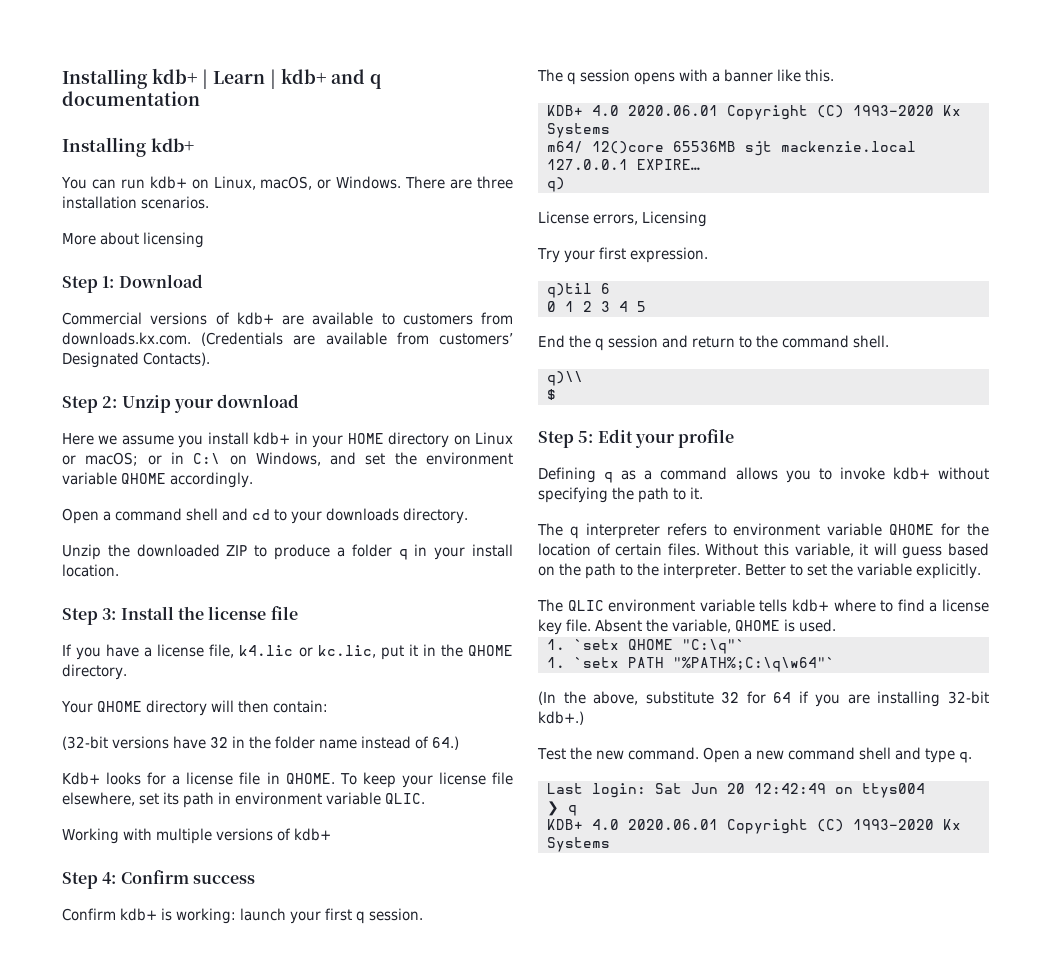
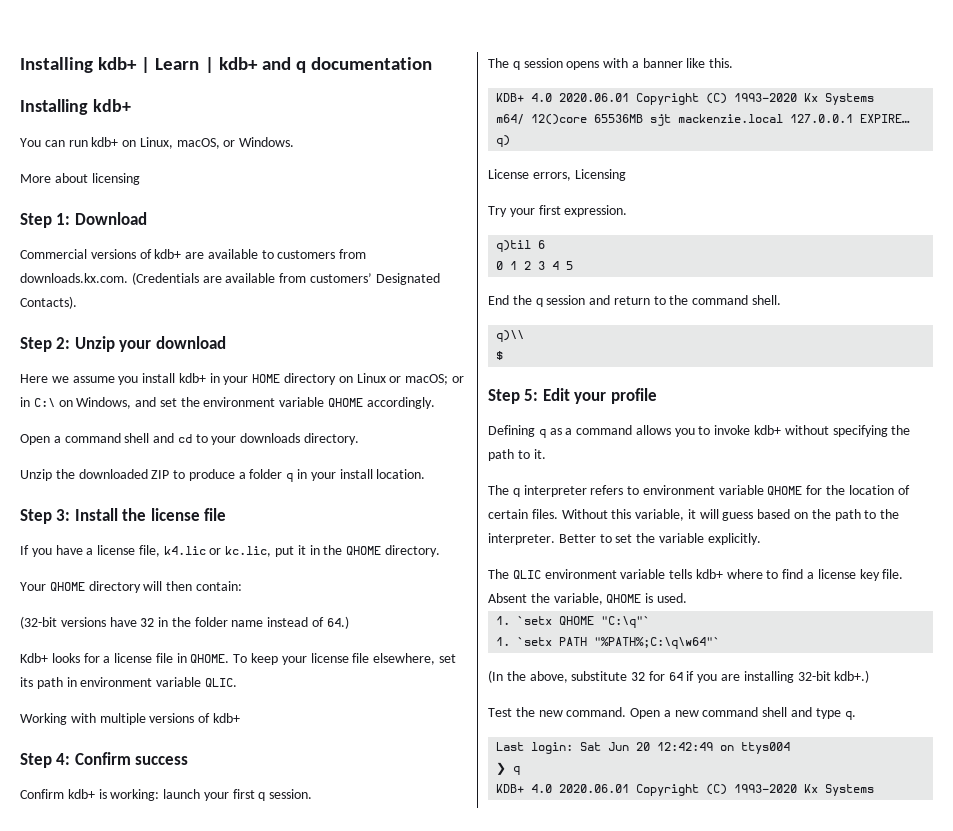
[405,176,513,189] [62,196,209,209] There are three installation scenarios. -> (295, 142) none

